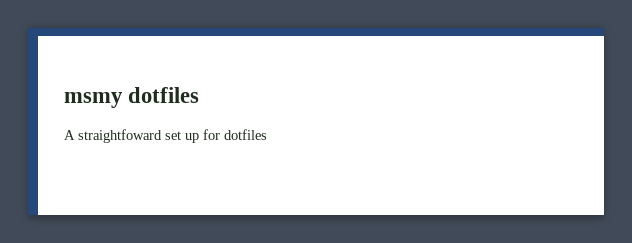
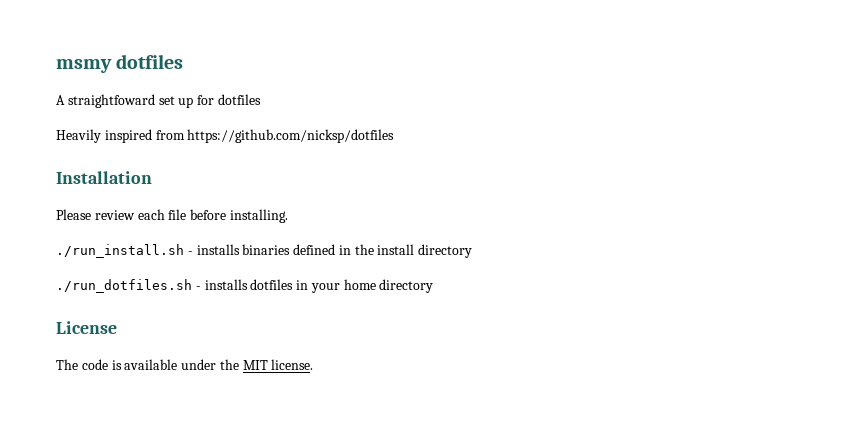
(267, 134) none -> [56,129,395,143] [56,171,152,184] [56,209,288,223] [56,244,473,258] [56,279,434,293] [56,321,117,334] [56,359,314,370] // Heavily inspired from https://github.com/nicksp/dotfiles // Installation // Please review each file before installing. // ./run_install.sh - installs binaries defined in the install directory // ./run_dotfiles.sh - installs dotfiles in your home directory // License // The code is available under the MIT license.

